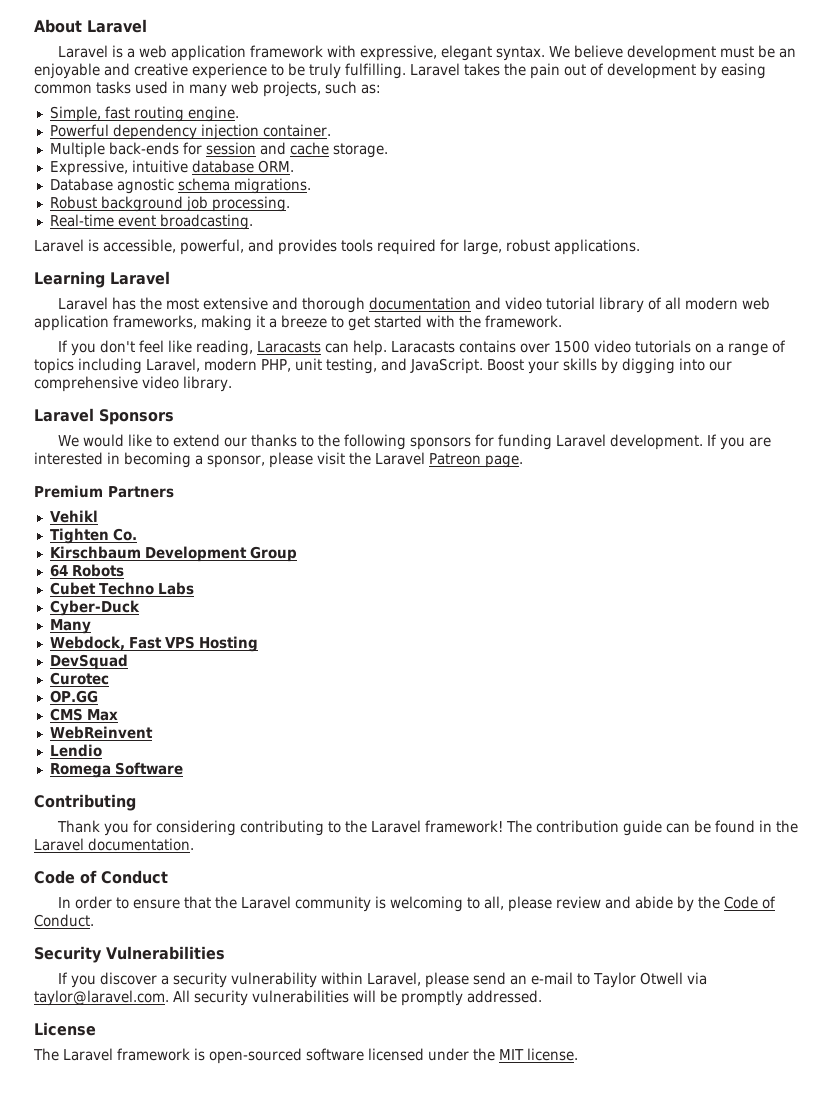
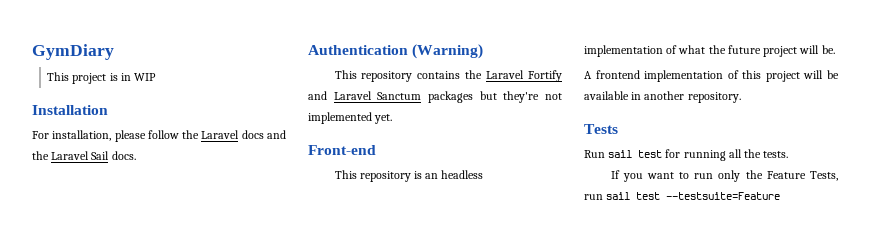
[34,19,147,33] [57,45,796,61] [34,63,766,79] [34,81,381,97] [49,106,239,122] [49,124,331,140] [49,142,388,158] [49,160,294,176] [49,178,311,194] [49,196,290,212] [49,214,253,230] [34,239,640,255] [34,271,170,288] [57,297,770,313] [34,315,562,331] [57,340,786,356] [34,358,732,374] [34,376,232,392] [34,408,174,425] [57,434,771,450] [34,452,523,468] [34,485,174,498] [49,510,98,523] [49,528,137,544] [49,546,297,562] [49,564,124,577] [49,582,194,595] [49,600,140,616] [49,619,91,634] [49,636,258,652] [49,654,128,670] [49,672,109,685] [49,690,98,703] [49,708,118,721] [49,726,153,739] [49,744,102,757] [49,762,183,778] [34,794,136,811] [56,820,798,836] [34,838,194,851] [34,870,168,884] [57,896,776,912] [34,914,94,927] [34,946,225,963] [57,972,707,988] [34,990,542,1006] [34,1022,96,1036] [33,1048,578,1064] About Laravel // Laravel is a web application framework with expressive, elegant syntax. We believe development must be an enjoyable and creative experience to be truly fulfilling. Laravel takes the pain out of development by easing common tasks used in many web projects, such as: // Simple, fast routing engine. // Powerful dependency injection container. // Multiple back-ends for session and cache storage. // Expressive, intuitive database ORM. // Database agnostic schema migrations. // Robust background job processing. // Real-time event broadcasting. // Laravel is accessible, powerful, and provides tools required for large, robust applications. // Learning Laravel // Laravel has the most extensive and thorough documentation and video tutorial library of all modern web application frameworks, making it a breeze to get started with the framework. // If you don't feel like reading, Laracasts can help. Laracasts contains over 1500 video tutorials on a range of topics including Laravel, modern PHP, unit testing, and JavaScript. Boost your skills by digging into our comprehensive video library. // Laravel Sponsors // We would like to extend our thanks to the following sponsors for funding Laravel development. If you are interested in becoming a sponsor, please visit the Laravel Patreon page. // Premium Partners // Vehikl // Tighten Co. // Kirschbaum Development Group // 64 Robots // Cubet Techno Labs // Cyber-Duck // Many // Webdock, Fast VPS Hosting // DevSquad // Curotec // OP.GG // CMS Max // WebReinvent // Lendio // Romega Software // Contributing // Thank you for considering contributing to the Laravel framework! The contribution guide can be found in the Laravel documentation. // Code of Conduct // In order to ensure that the Laravel community is welcoming to all, please review and abide by the Code of Conduct. // Security Vulnerabilities // If you discover a security vulnerability within Laravel, please send an e-mail to Taylor Otwell via taylor@laravel.com. All security vulnerabilities will be promptly addressed. // License // The Laravel framework is open-sourced software licensed under the MIT license. -> [32,44,114,60] [47,72,157,84] [32,105,108,115] [32,130,286,142] [32,151,136,160] [308,44,484,59] [334,70,562,82] [308,91,562,103] [308,112,393,124] [308,145,376,155] [334,170,484,182] [584,45,835,57] [584,70,839,82] [584,91,741,103] [584,124,618,134] [584,149,789,161] [610,170,838,182] [584,192,781,200] GymDiary // This project is in WIP // Installation // For installation, please follow the Laravel docs and the Laravel Sail docs. // Authentication (Warning) // This repository contains the Laravel Fortify and Laravel Sanctum packages but they're not implemented yet. // Front-end // This repository is an headless implementation of what the future project will be. // A frontend implementation of this project will be available in another repository. // Tests // Run sail test for running all the tests. // If you want to run only the Feature Tests, run sail test --testsuite=Feature

